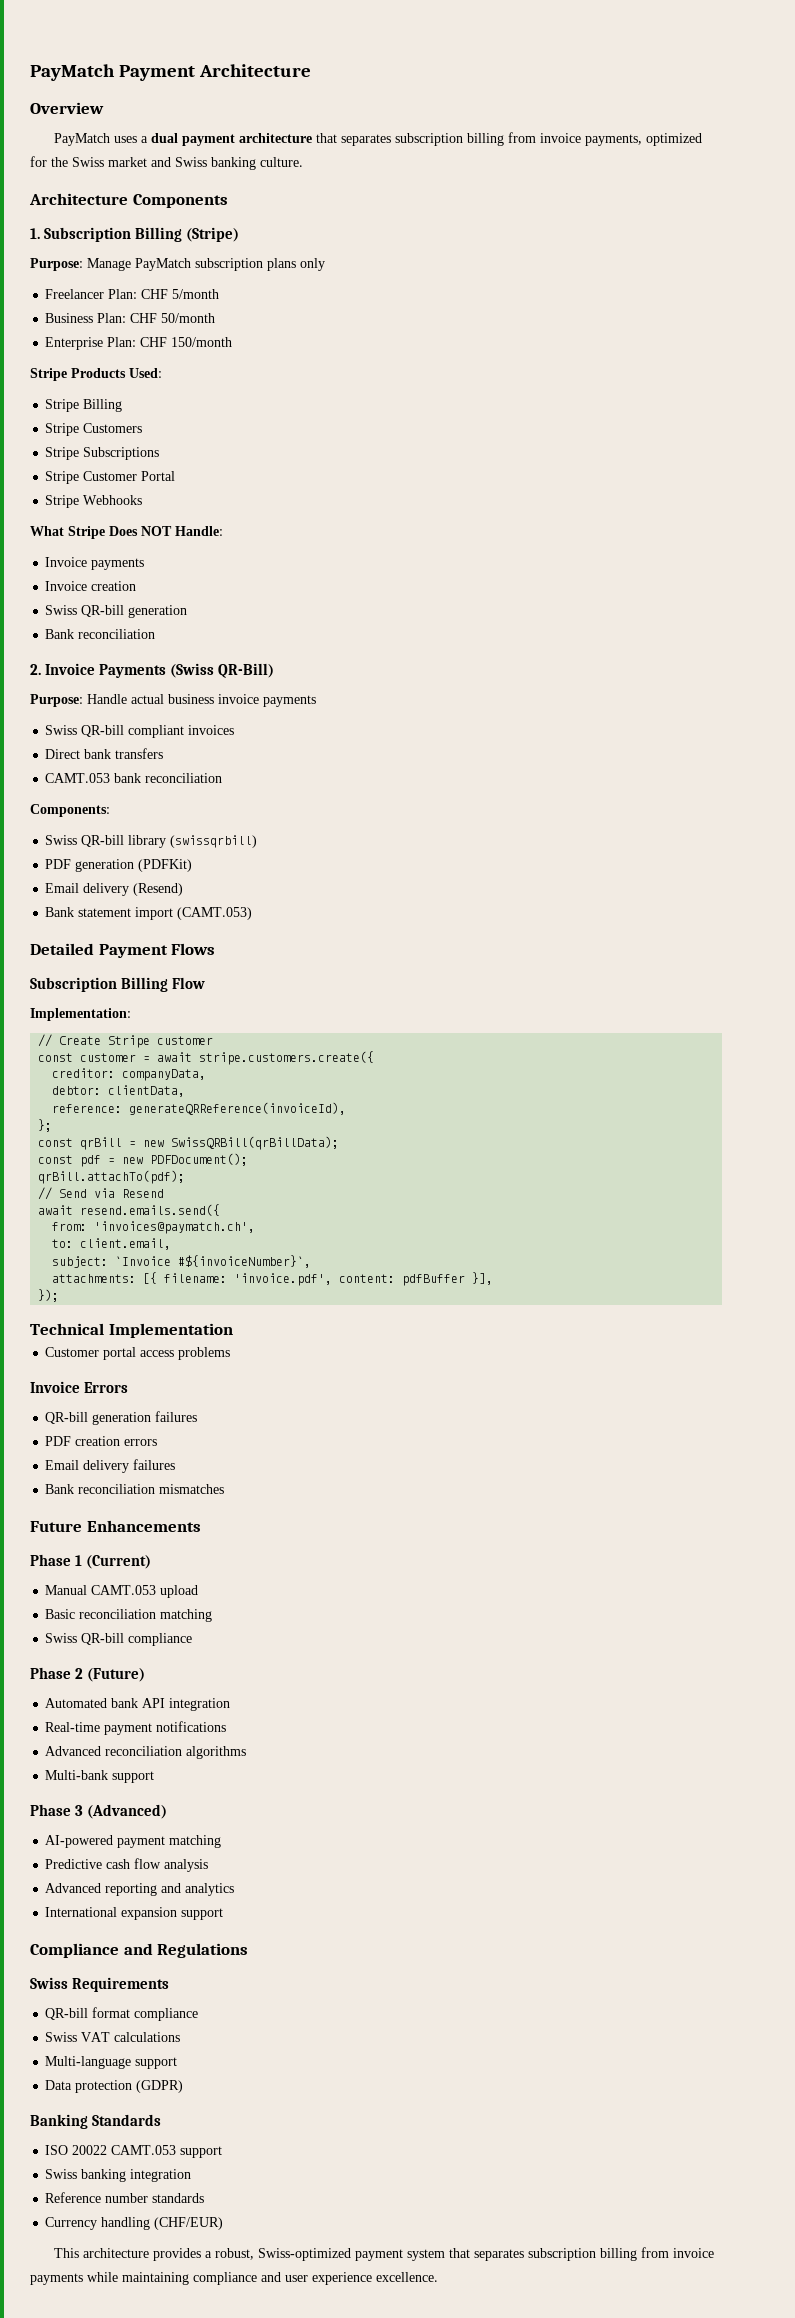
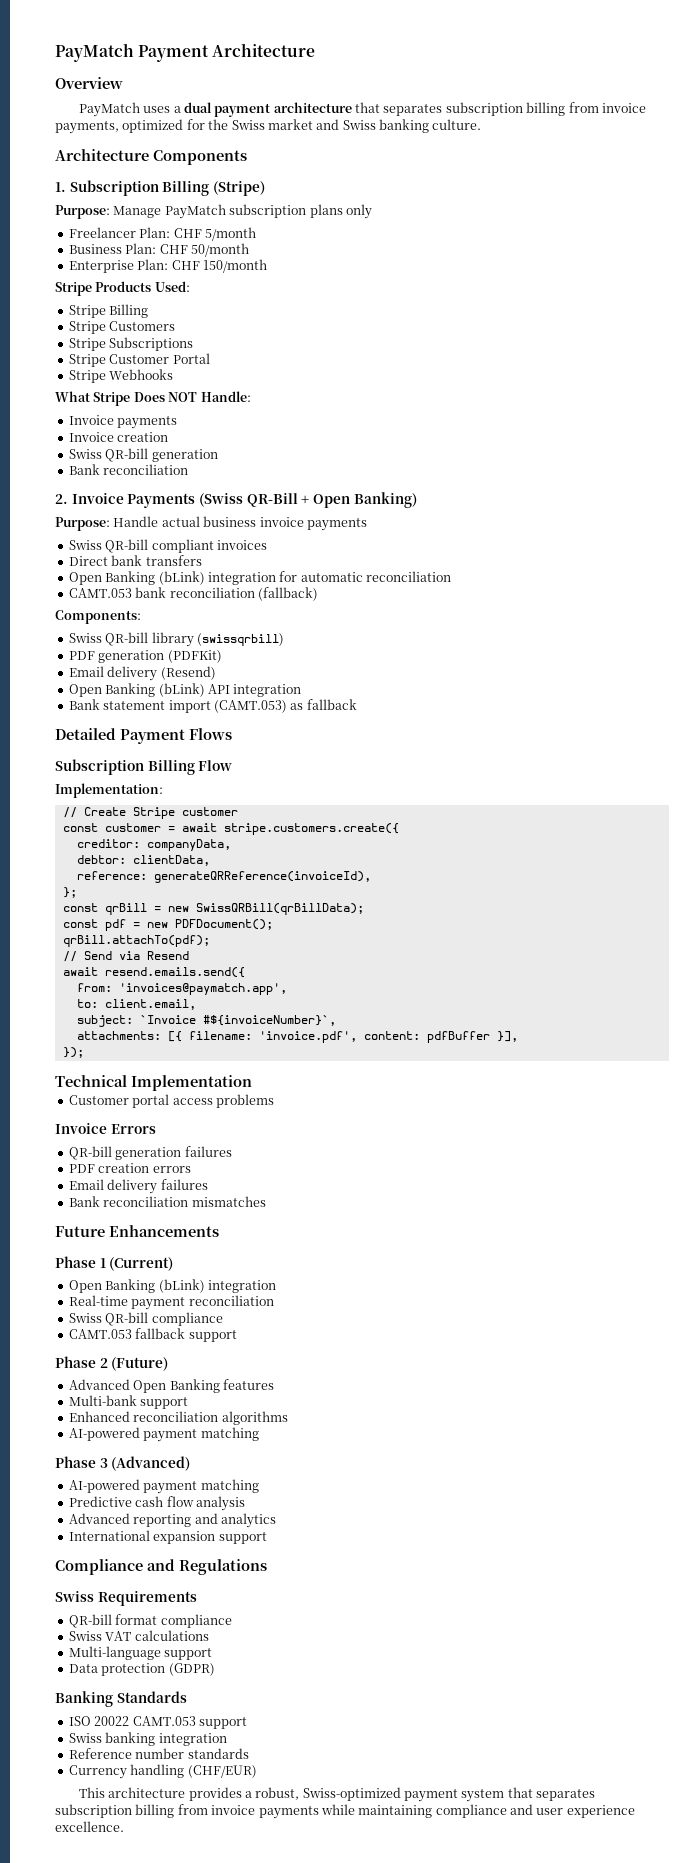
[218,663,275,678] QR-Bill) -> [246,492,417,508] QR-Bill + Open Banking)
(164, 753) none -> [68,571,451,585] // Open Banking (bLink) integration for automatic reconciliation
(223, 778) none -> [257,587,318,601] (fallback)
(184, 889) none -> [68,683,302,697] // Open Banking (bLink) API integration
(253, 913) none -> [290,699,357,710] as fallback
[94,1221,256,1234] 'invoices@paymatch.ch', -> [118,983,287,995] 'invoices@paymatch.app',
[45,1585,199,1598] [45,1609,213,1622] Manual CAMT.053 upload // Basic reconciliation matching -> [68,1279,276,1293] [68,1295,274,1310] Open Banking (bLink) integration // Real-time payment reconciliation
(193, 1639) none -> [68,1328,237,1342] // CAMT.053 fallback support
[45,1698,231,1711] [45,1721,227,1735] [45,1746,102,1756] Automated bank API integration // Real-time payment notifications // Advanced -> [68,1379,274,1393] [68,1395,189,1409] [68,1411,130,1422] Advanced Open Banking features // Multi-bank support // Enhanced
[45,1770,155,1783] Multi-bank support -> [68,1427,259,1442] AI-powered payment matching

